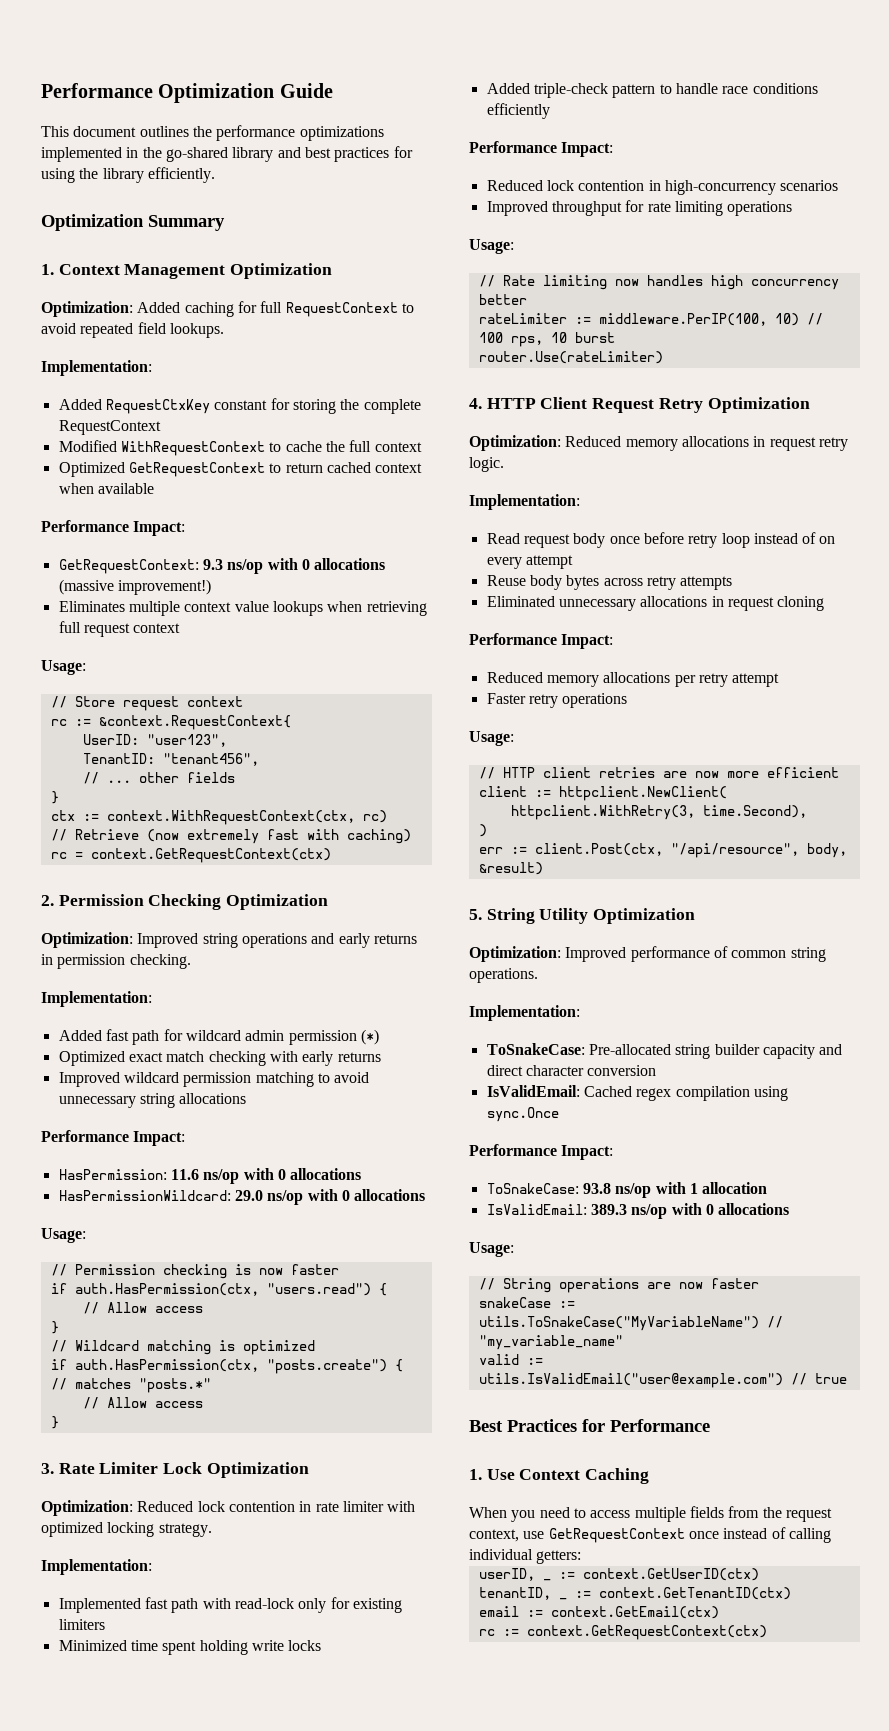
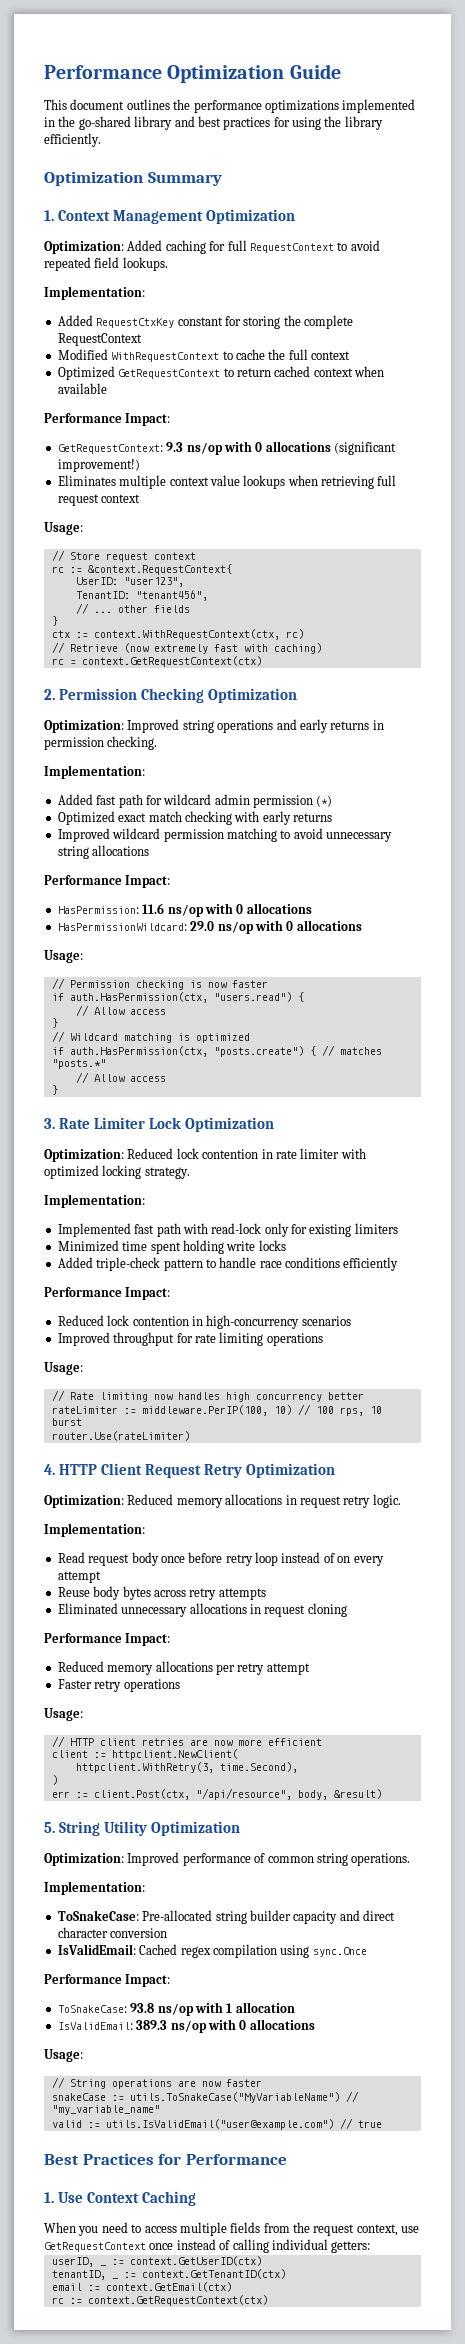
[58,579,114,595] (massive -> [334,442,396,455] (significant

